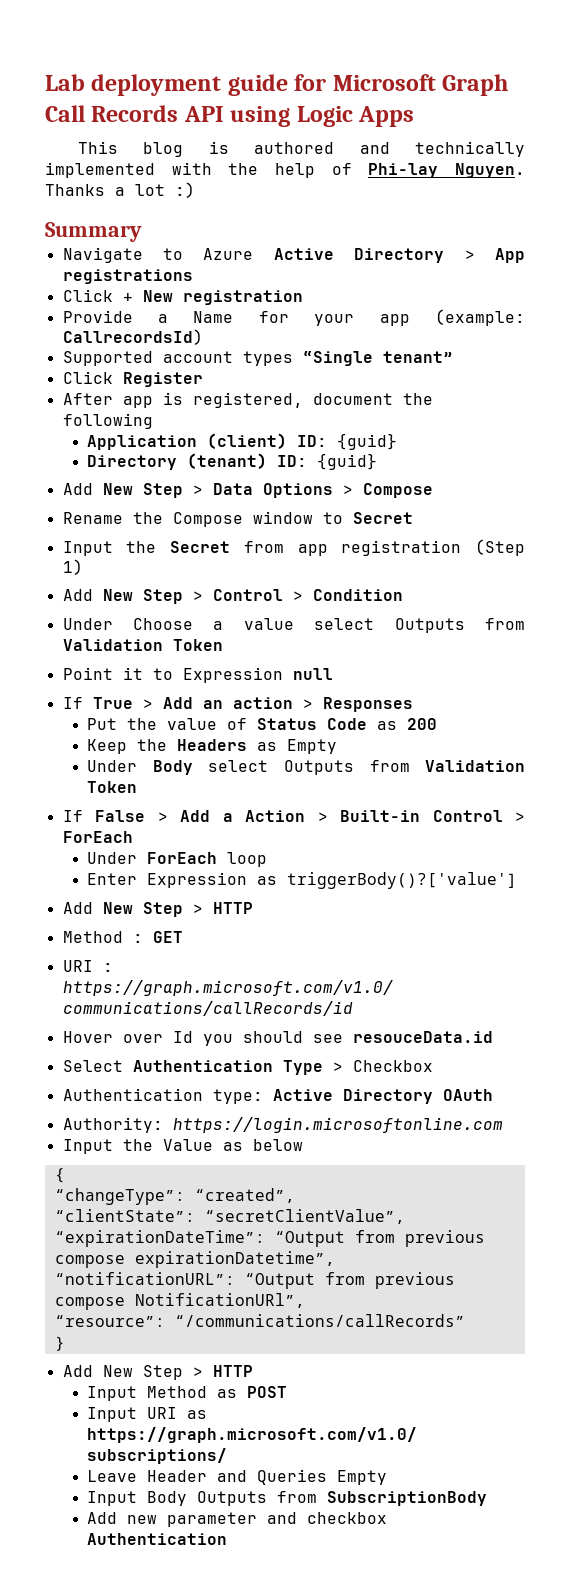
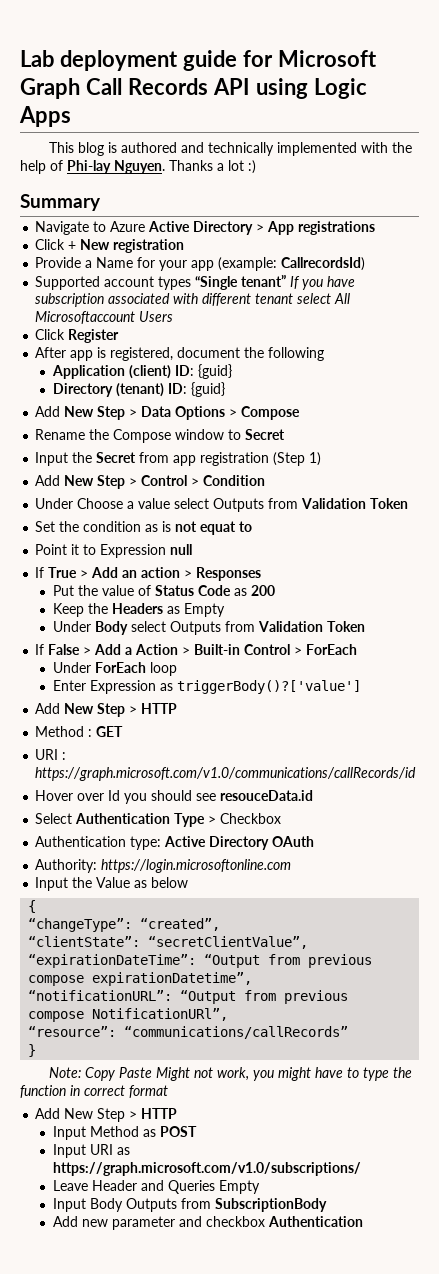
(453, 357) none -> [290,276,356,290] [35,293,351,307] [35,311,174,324] If you have subscription associated with different tenant select All Microsoftaccount Users
(223, 645) none -> [35,521,253,535] // Set the condition as is not equat to
[174,1314,465,1327] “/communications/callRecords” -> [124,1026,349,1039] “communications/callRecords”
(65, 1343) none -> [48,1067,412,1081] [20,1085,168,1098] // Note: Copy Paste Might not work, you might have to type the function in correct format

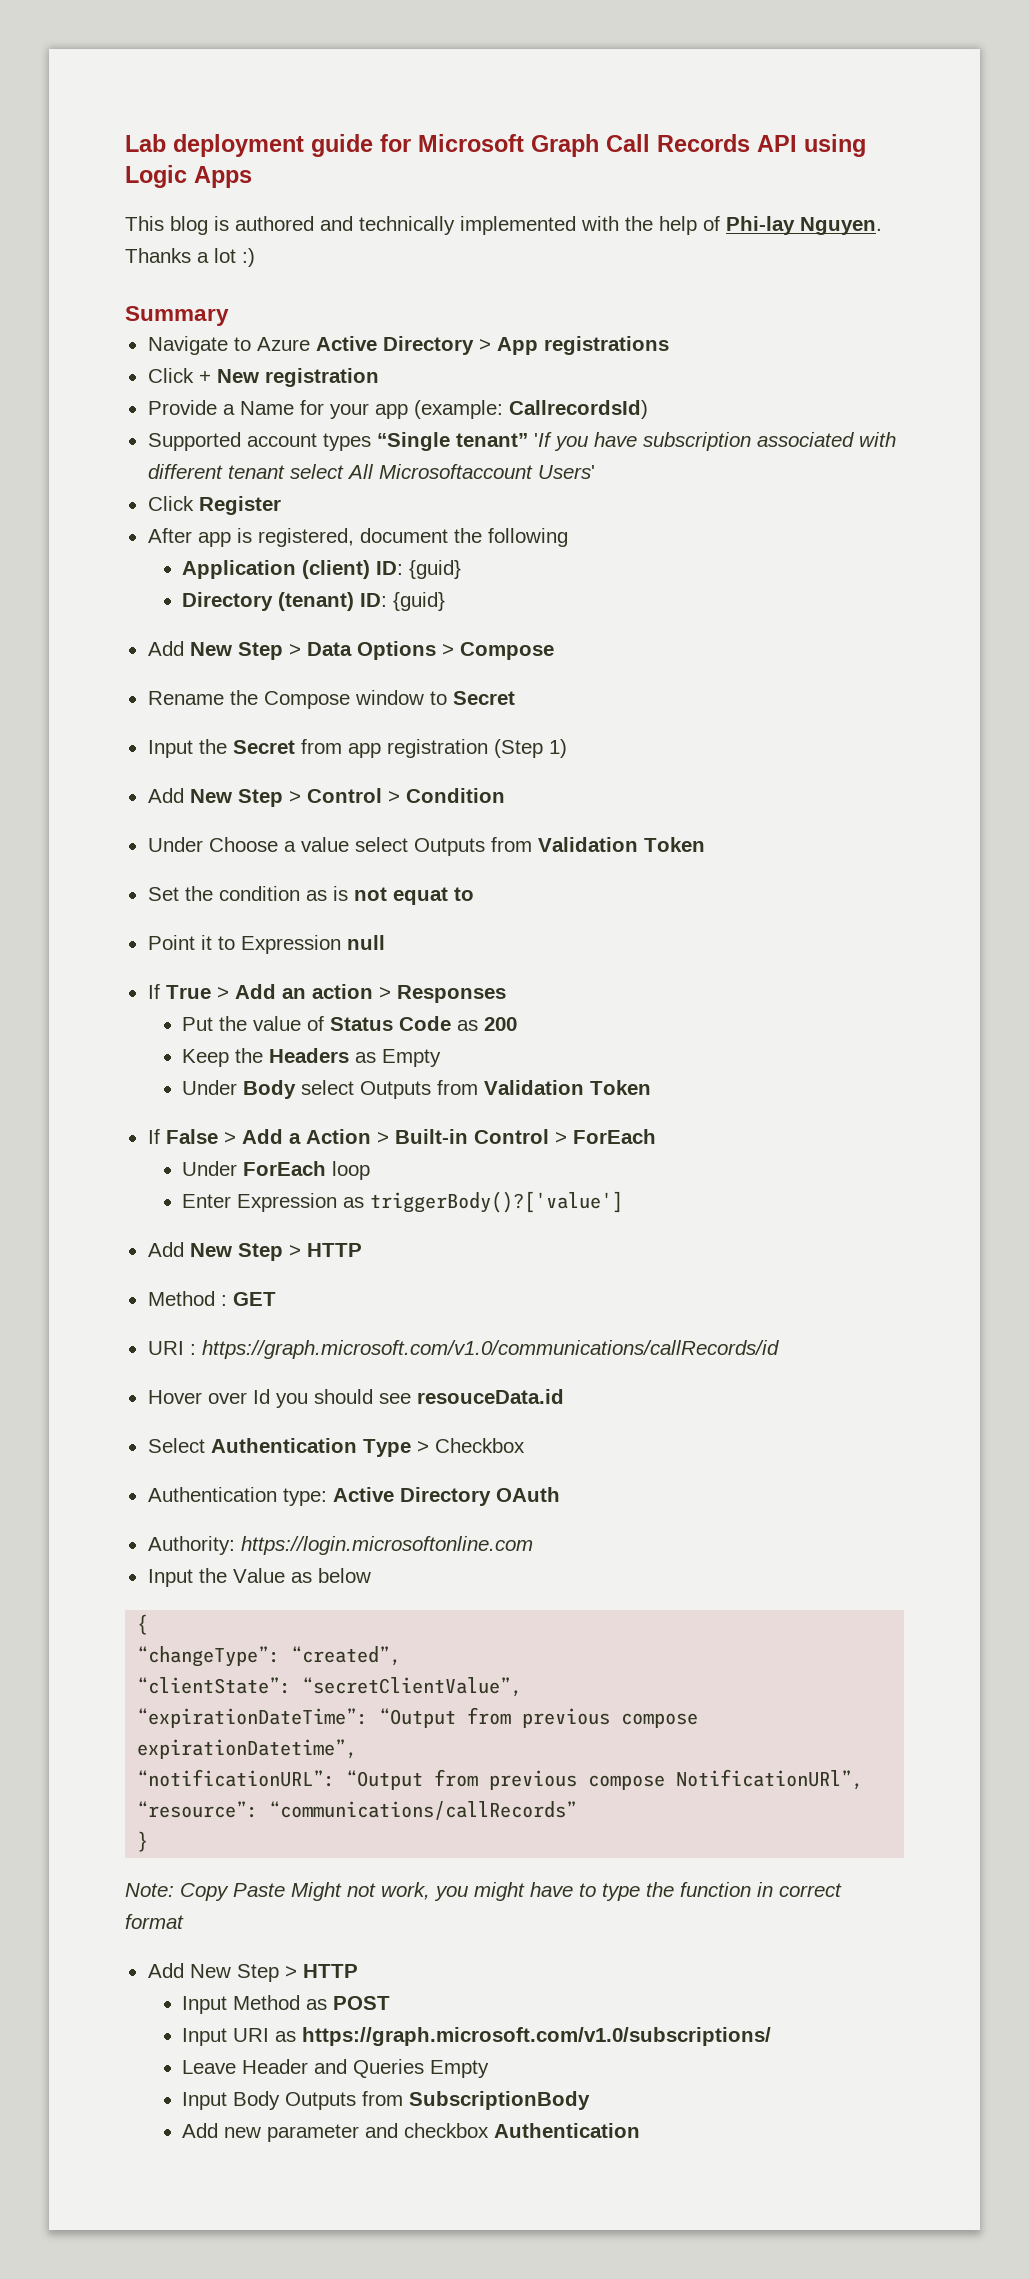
[290,276,301,289] If -> [533,432,552,447] 'If
[139,311,174,322] Users -> [537,465,595,479] Users'

